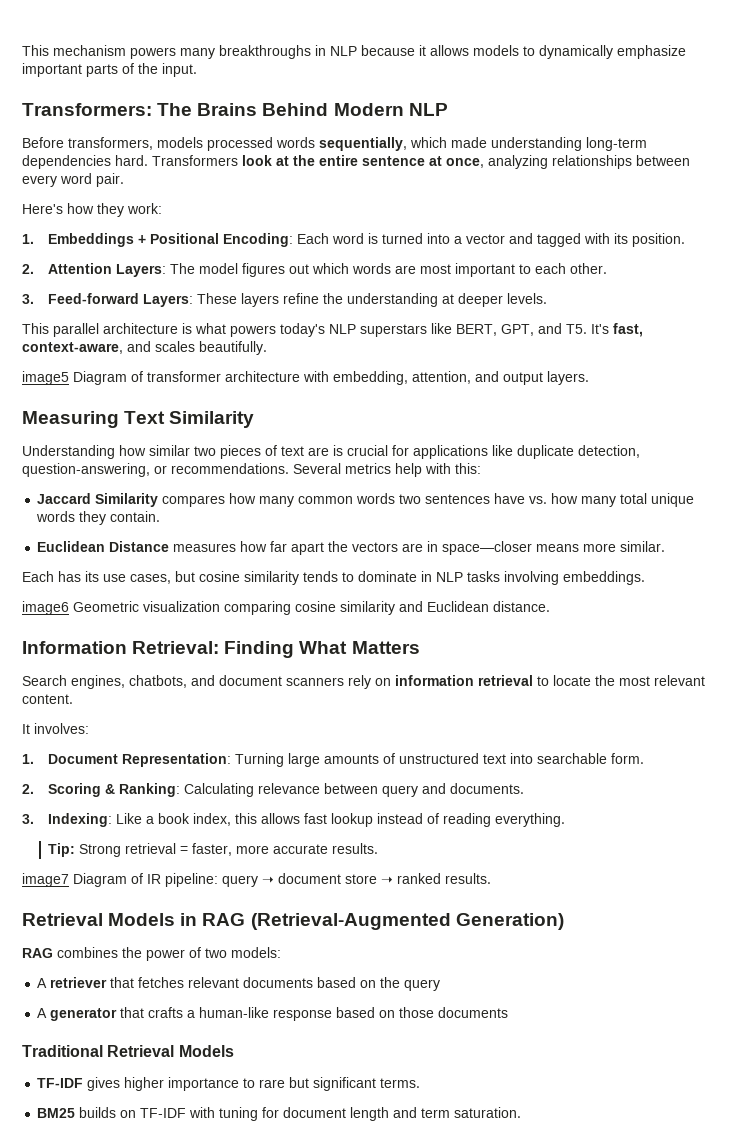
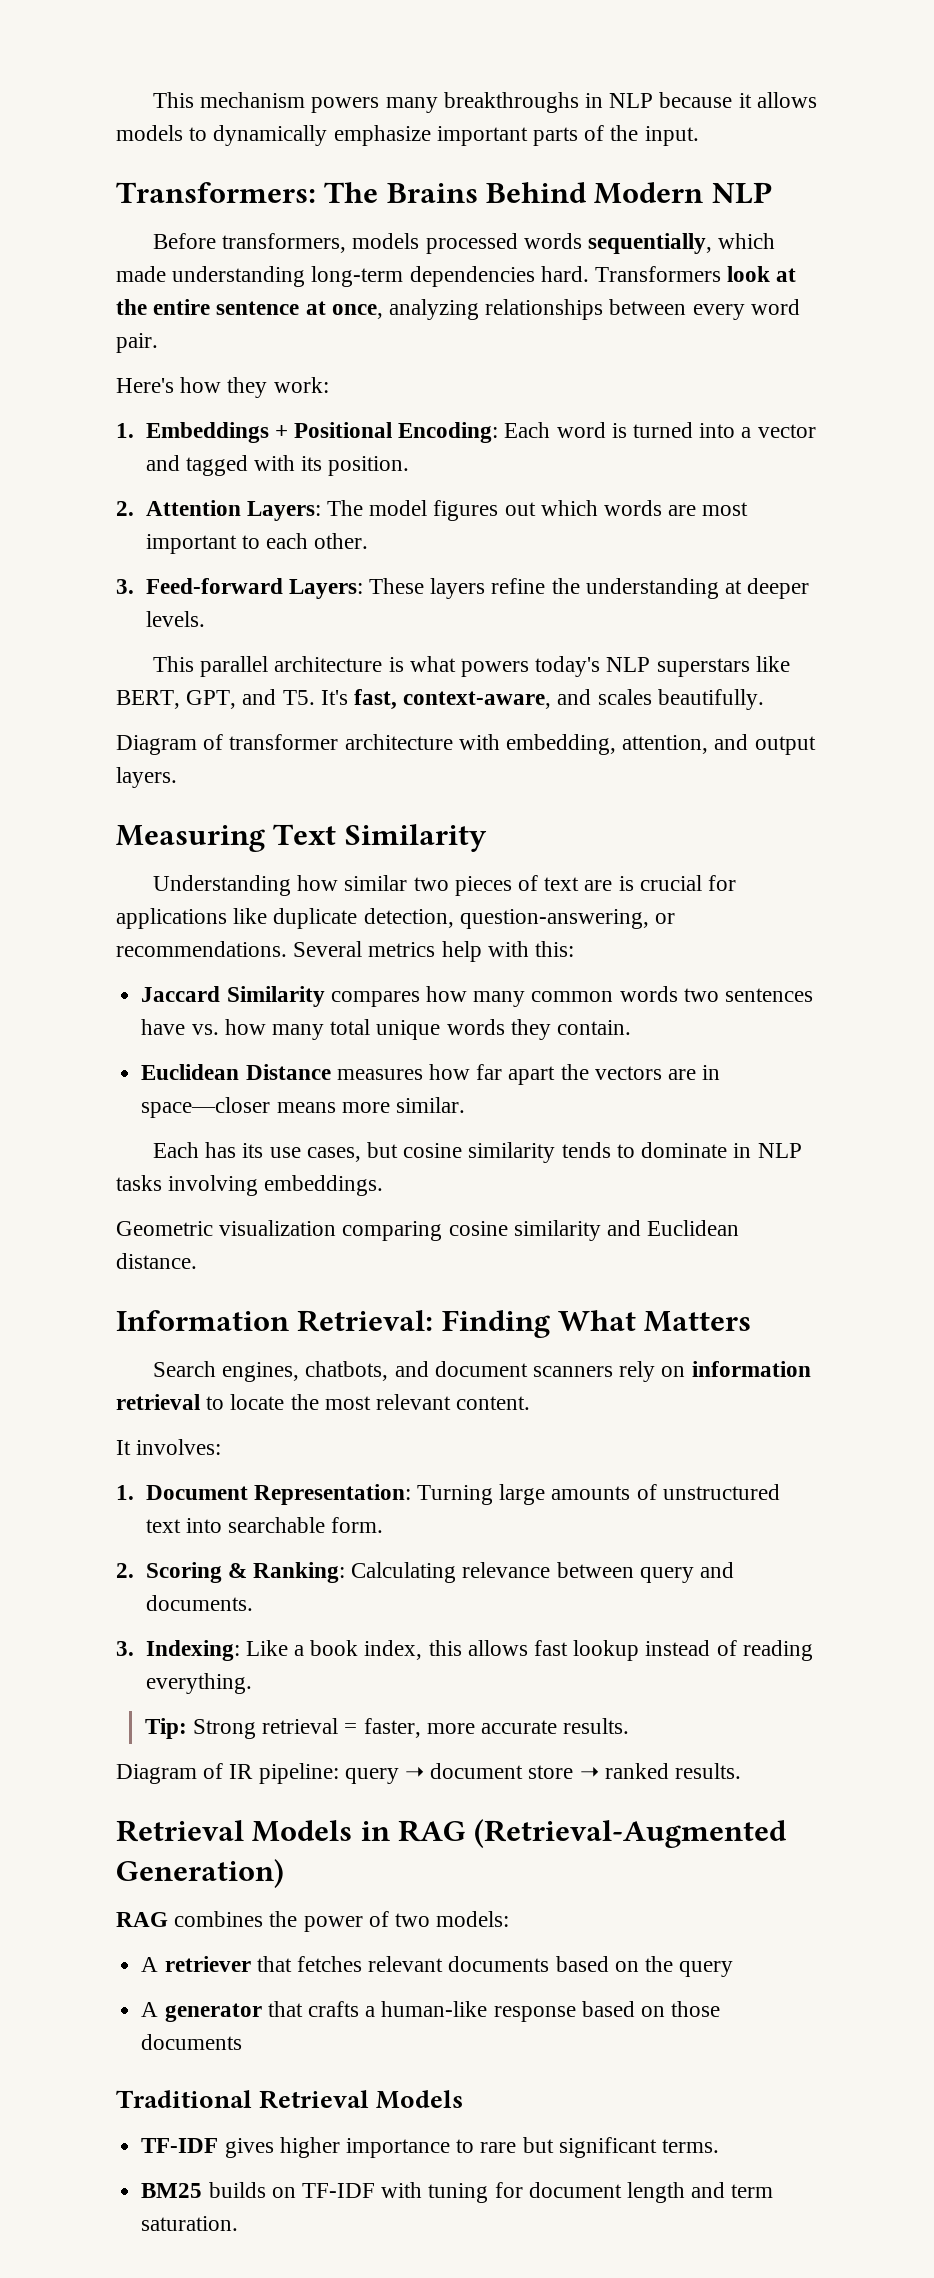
[22,371,69,385] image5 -> (764, 699) none
[22,601,69,615] image6 -> (384, 1185) none
[22,873,69,887] image7 -> (630, 1726) none

